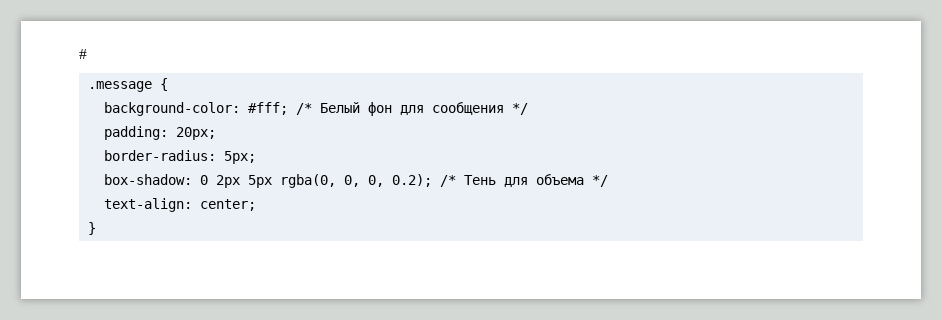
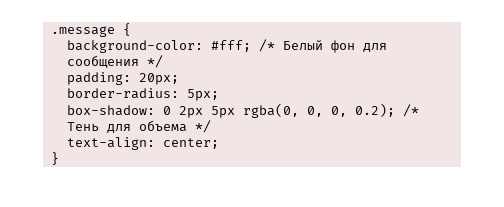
[79,49,87,59] # // -> (50, 31) none

